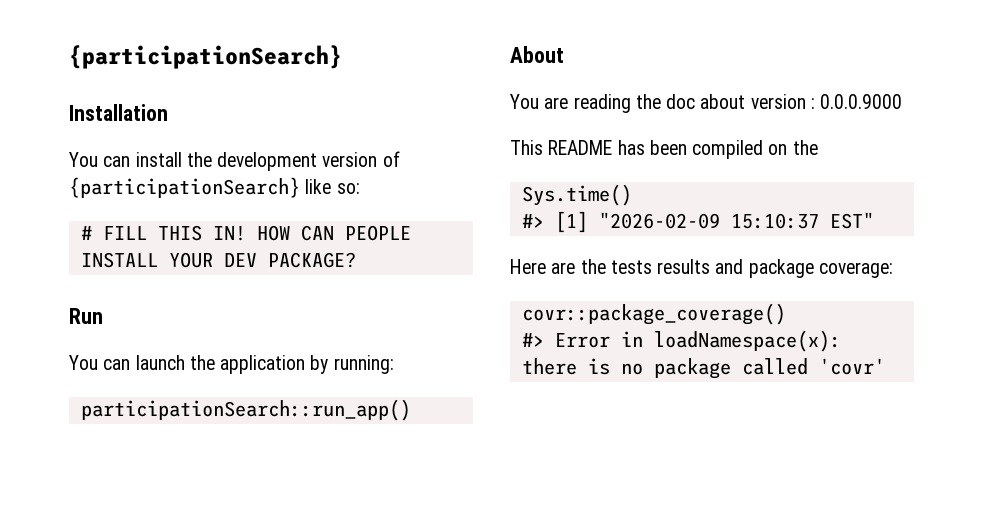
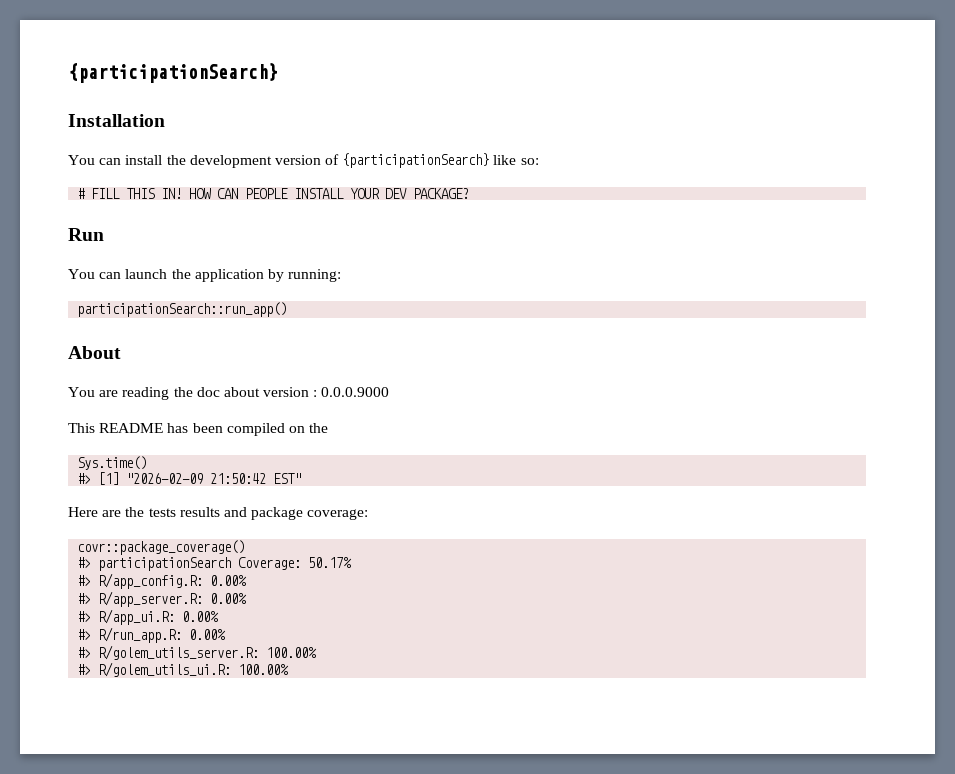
[730,213,819,229] 15:10:37 -> [210,473,267,484] 21:50:42
[554,330,841,352] [521,358,885,379] Error in loadNamespace(x): there is no package called 'covr' -> [98,557,353,571] [77,573,248,589] [77,591,248,607] [77,609,220,625] [77,627,227,643] [77,645,318,660] [77,662,290,677] participationSearch Coverage: 50.17% // #> R/app_config.R: 0.00% // #> R/app_server.R: 0.00% // #> R/app_ui.R: 0.00% // #> R/run_app.R: 0.00% // #> R/golem_utils_server.R: 100.00% // #> R/golem_utils_ui.R: 100.00%

